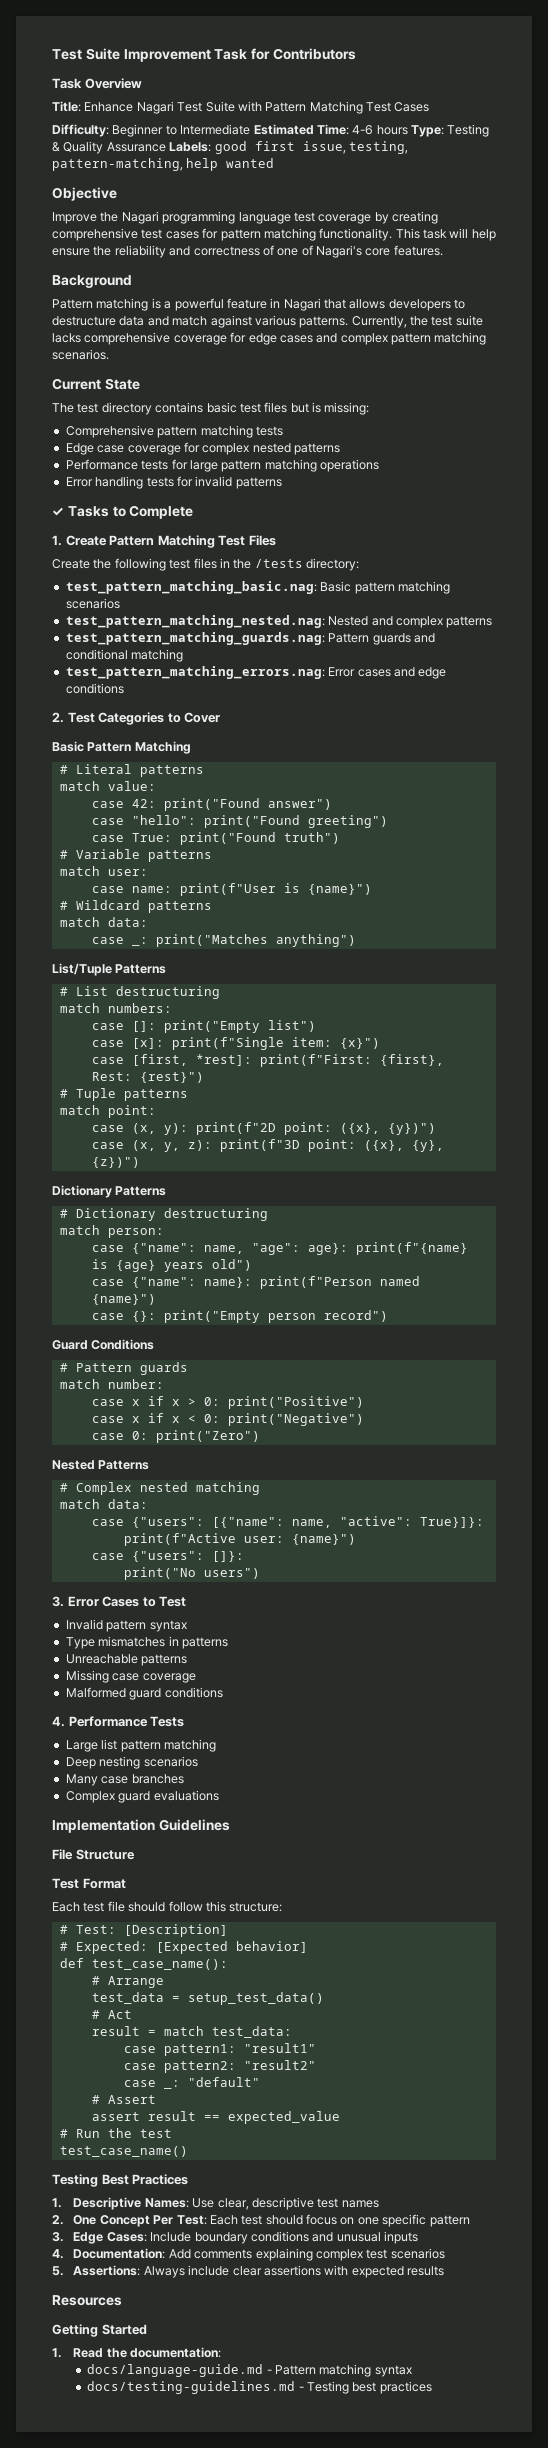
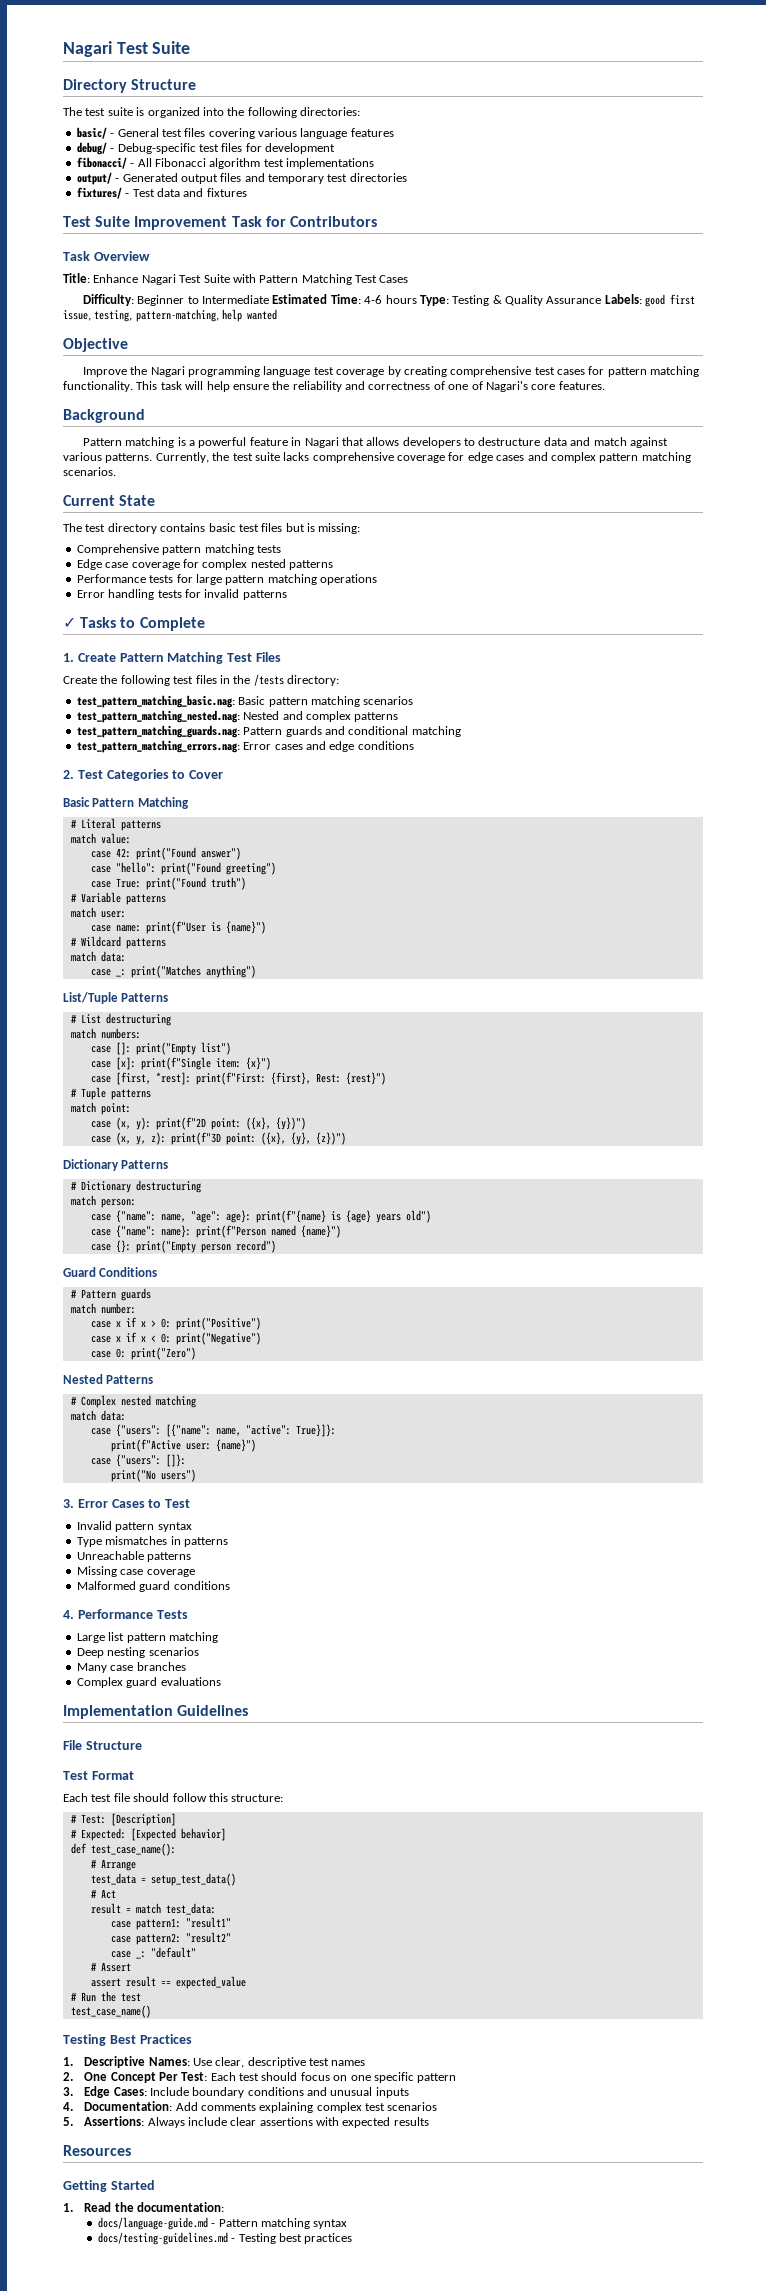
(52, 54) none -> [63,41,191,57] [63,79,197,93] [63,107,360,118] [76,127,394,139] [76,142,335,155] [76,157,374,169] [76,172,407,185] [76,187,247,199] Nagari Test Suite // Directory Structure // The test suite is organized into the following directories: // basic/ - General test files covering various language features // debug/ - Debug-specific test files for development // fibonacci/ - All Fibonacci algorithm test implementations // output/ - Generated output files and temporary test directories // fixtures/ - Test data and fixtures //

